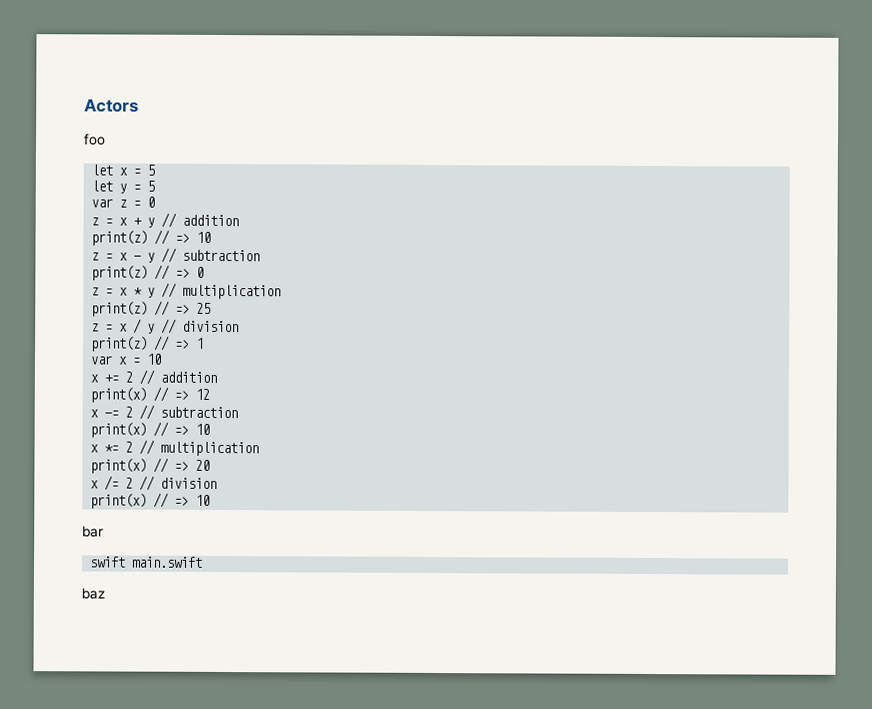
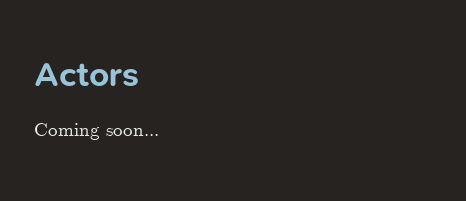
[83,133,106,146] [91,164,156,176] [91,180,156,194] [91,196,156,208] [91,212,240,228] [91,229,212,246] [91,247,261,263] [91,264,205,281] [91,282,282,300] [91,300,212,317] [91,318,240,334] [91,335,205,352] [90,353,163,365] [90,369,218,385] [90,386,211,403] [90,404,239,420] [90,421,211,438] [90,439,260,457] [90,457,211,474] [90,475,218,491] [90,492,211,509] [82,526,104,538] [89,556,204,568] [81,588,105,600] foo // let x = 5 // let y = 5 // var z = 0 // z = x + y // addition // print(z) // => 10 // z = x - y // subtraction // print(z) // => 0 // z = x * y // multiplication // print(z) // => 25 // z = x / y // division // print(z) // => 1 // var x = 10 // x += 2 // addition // print(x) // => 12 // x -= 2 // subtraction // print(x) // => 10 // x *= 2 // multiplication // print(x) // => 20 // x /= 2 // division // print(x) // => 10 // bar // swift main.swift // baz -> [34,123,159,140] Coming soon...

